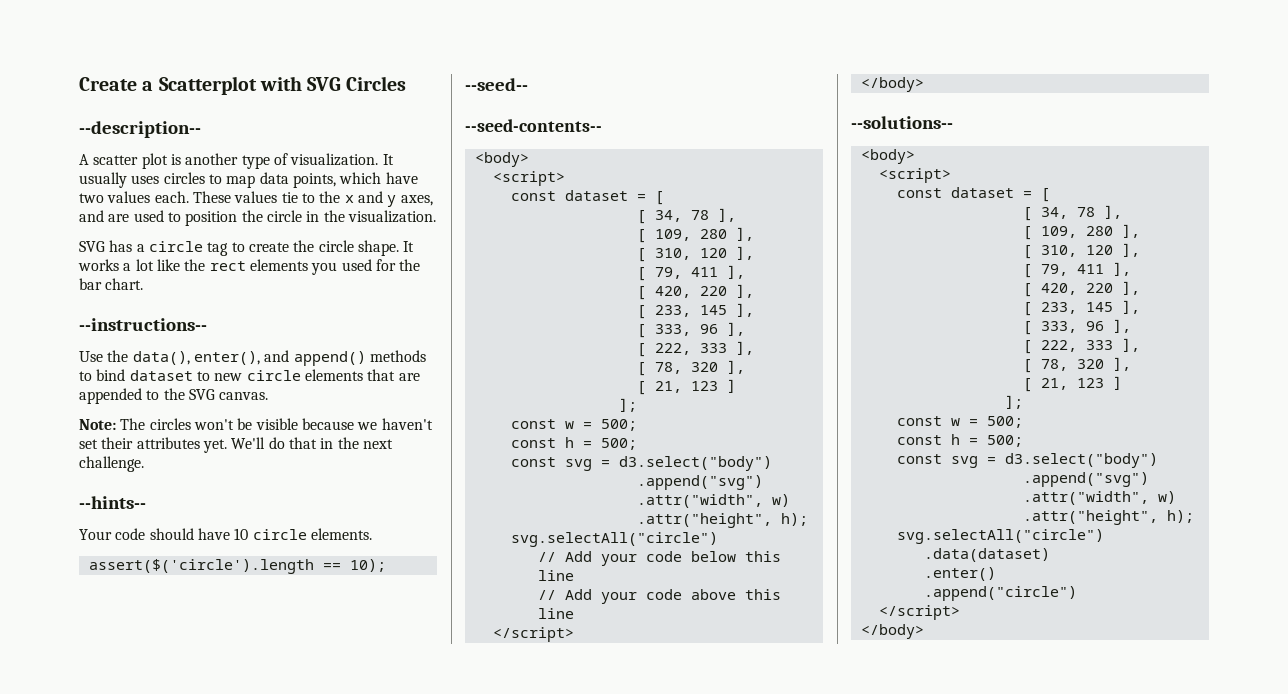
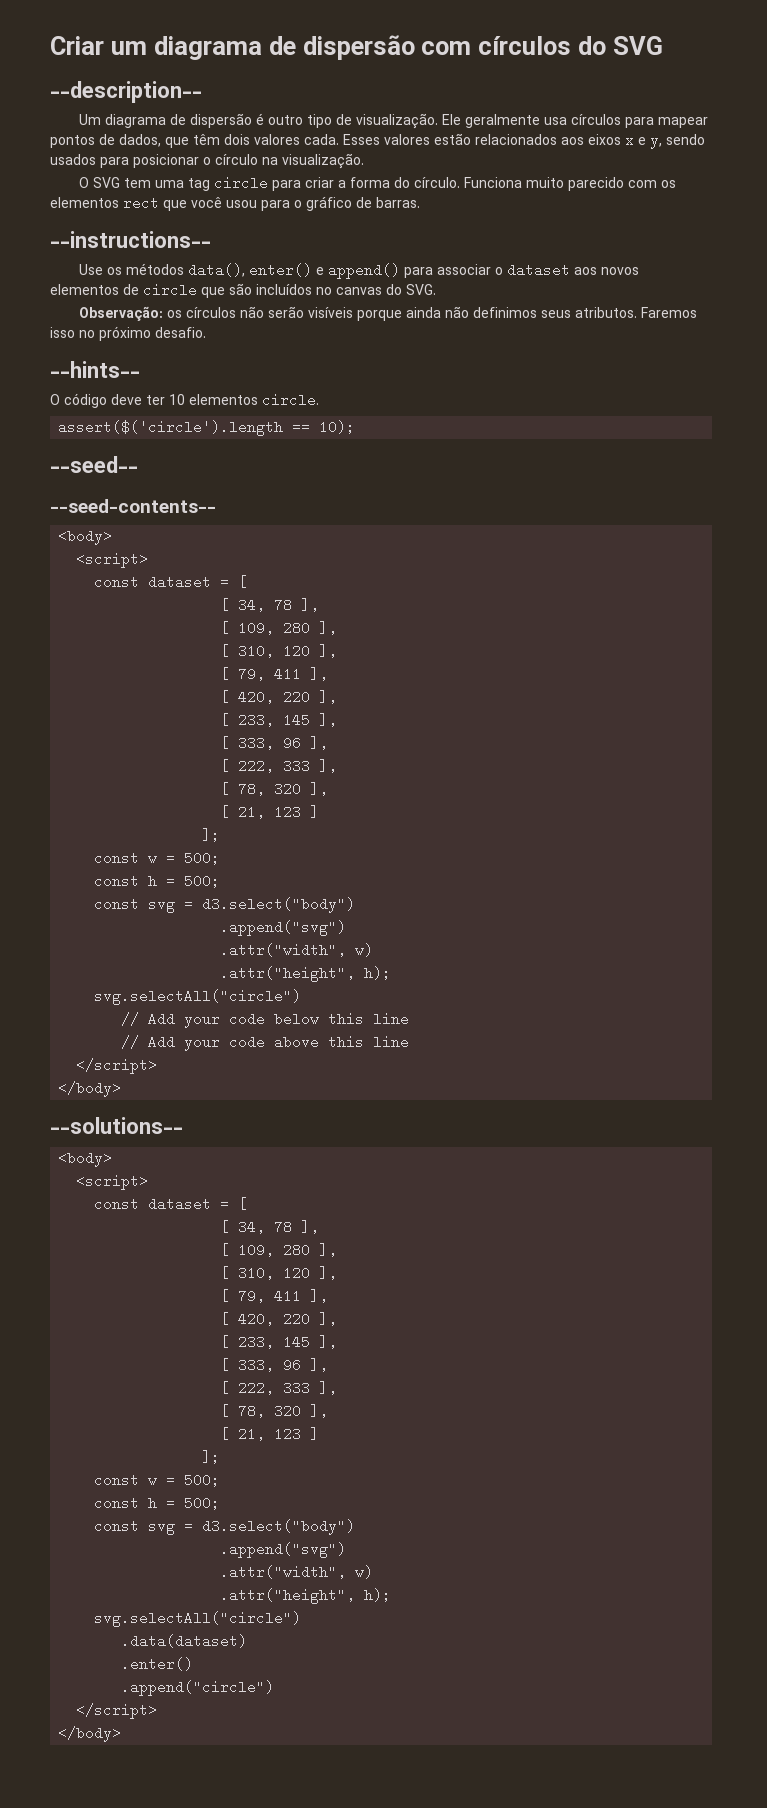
[79,76,407,95] Create a Scatterplot with SVG Circles -> [50,35,664,60] Criar um diagrama de dispersão com círculos do SVG
[79,153,394,169] [79,172,418,188] [79,191,433,207] [79,210,436,226] [79,240,415,256] [78,259,421,275] [79,278,144,290] [79,318,207,331] [79,350,426,366] [79,369,420,381] [79,388,269,404] [79,418,433,430] [79,437,393,453] [79,456,144,472] [79,496,146,509] [79,528,372,540] A scatter plot is another type of visualization. It usually uses circles to map data points, which have two values each. These values tie to the x and y axes, and are used to position the circle in the visualization. // SVG has a circle tag to create the circle shape. It works a lot like the rect elements you used for the bar chart. // --instructions-- // Use the data(), enter(), and append() methods to bind dataset to new circle elements that are appended to the SVG canvas. // Note: The circles won't be visible because we haven't set their attributes yet. We'll do that in the next challenge. // --hints-- // Your code should have 10 circle elements. -> [79,113,709,129] [50,133,705,149] [50,153,364,169] [79,176,677,191] [50,196,420,211] [50,231,211,248] [79,263,640,279] [50,283,436,298] [79,306,698,321] [50,326,206,341] [50,361,140,378] [50,393,319,408] Um diagrama de dispersão é outro tipo de visualização. Ele geralmente usa círculos para mapear pontos de dados, que têm dois valores cada. Esses valores estão relacionados aos eixos x e y, sendo usados para posicionar o círculo na visualização. // O SVG tem uma tag circle para criar a forma do círculo. Funciona muito parecido com os elementos rect que você usou para o gráfico de barras. // --instructions-- // Use os métodos data(), enter() e append() para associar o dataset aos novos elementos de circle que são incluídos no canvas do SVG. // Observação: os círculos não serão visíveis porque ainda não definimos seus atributos. Faremos isso no próximo desafio. // --hints-- // O código deve ter 10 elementos circle.

